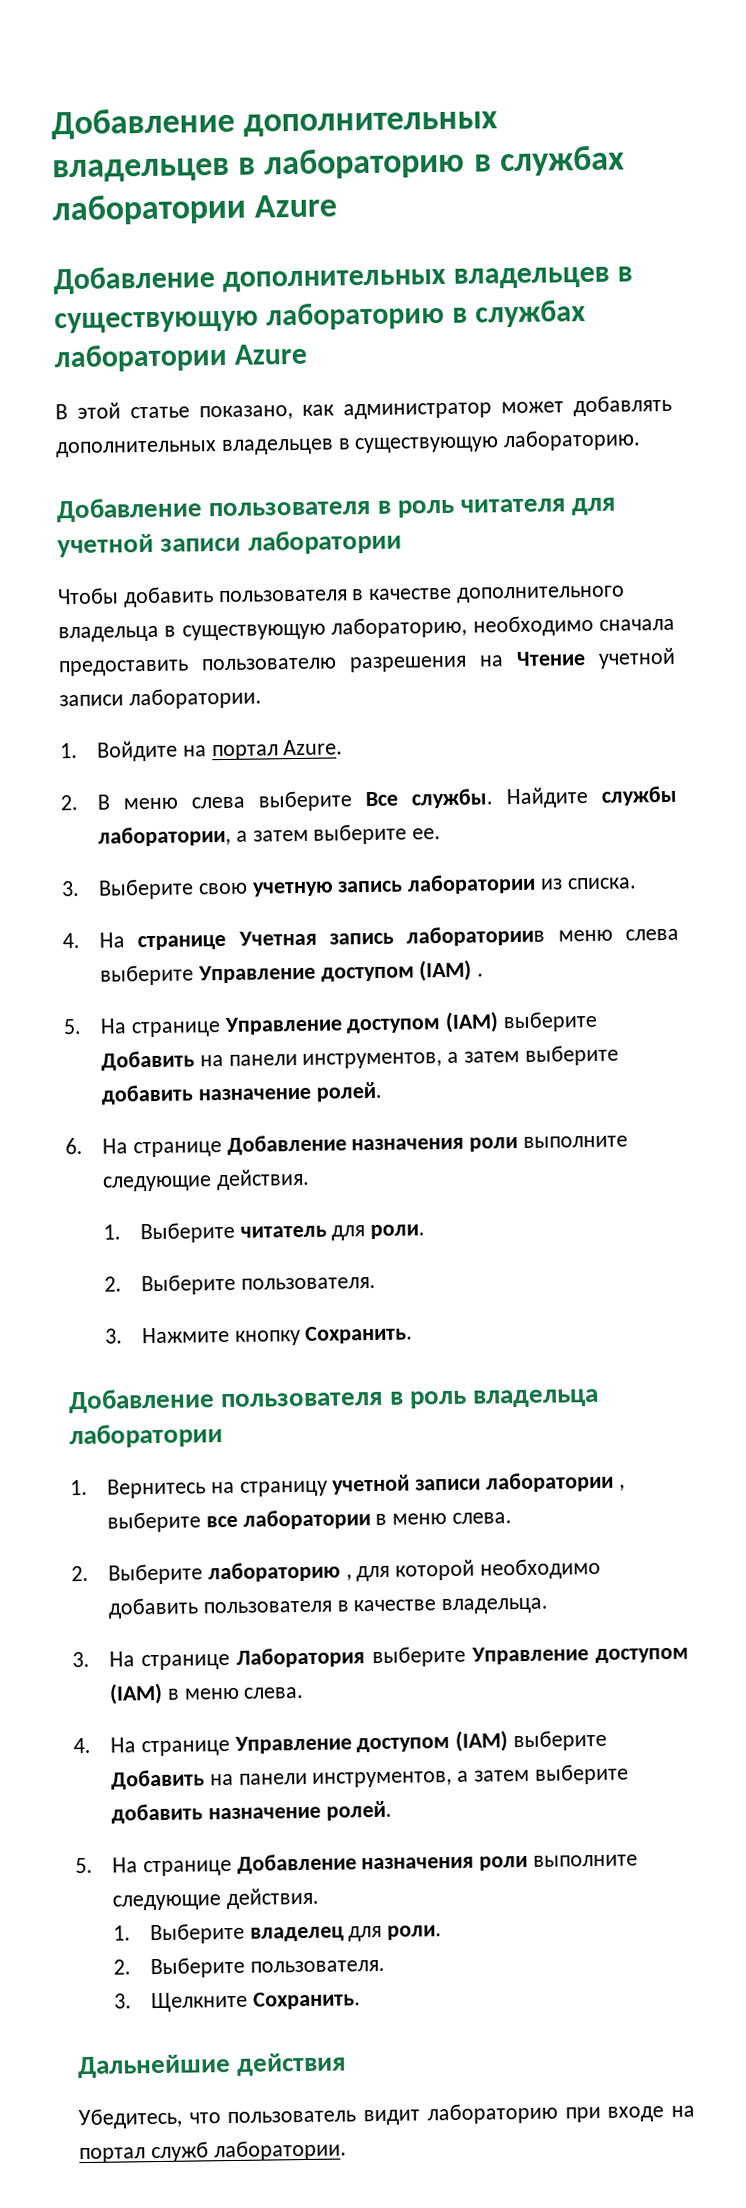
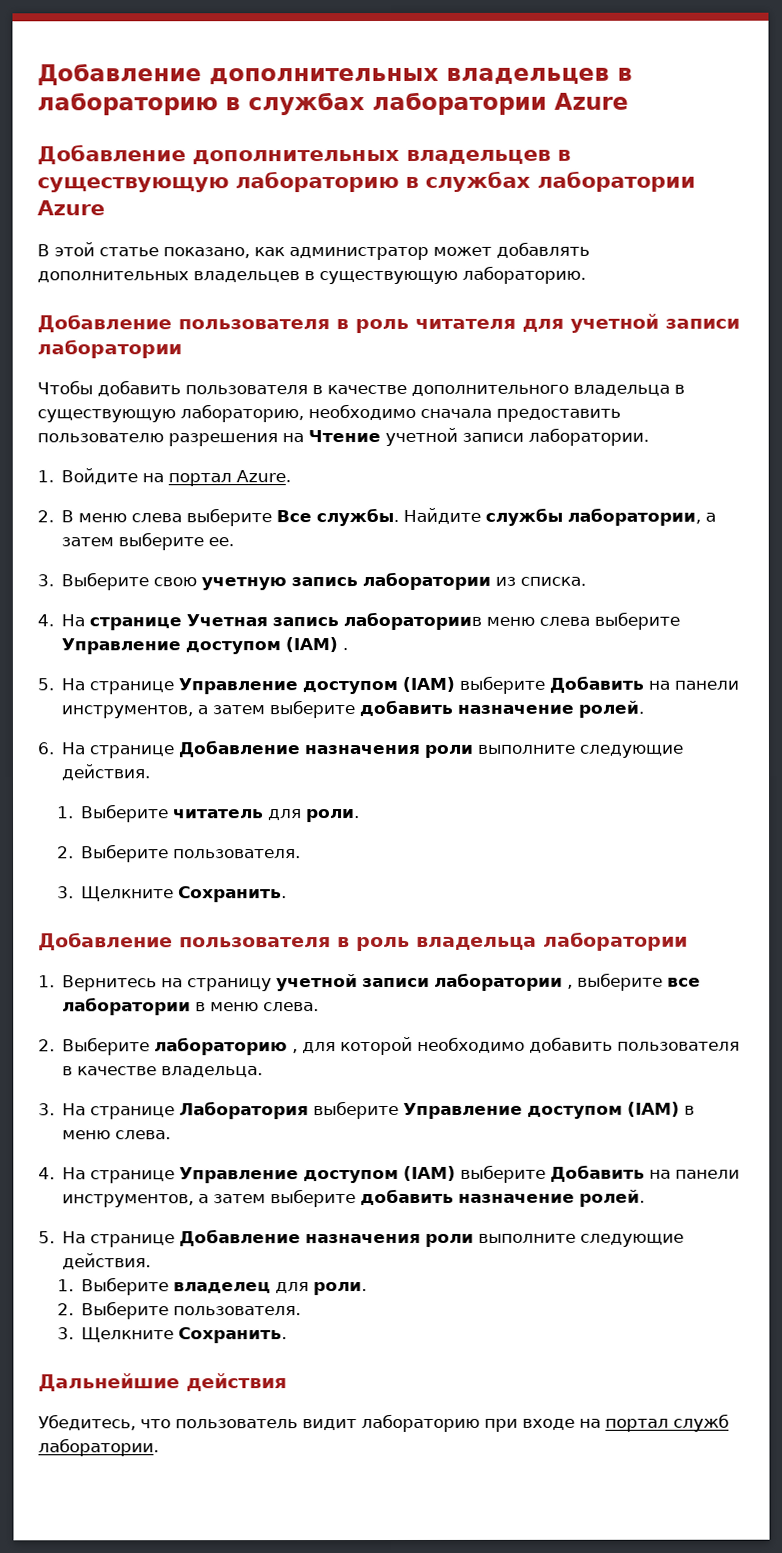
[141,1326,301,1346] Нажмите кнопку -> [80,886,174,902] Щелкните

